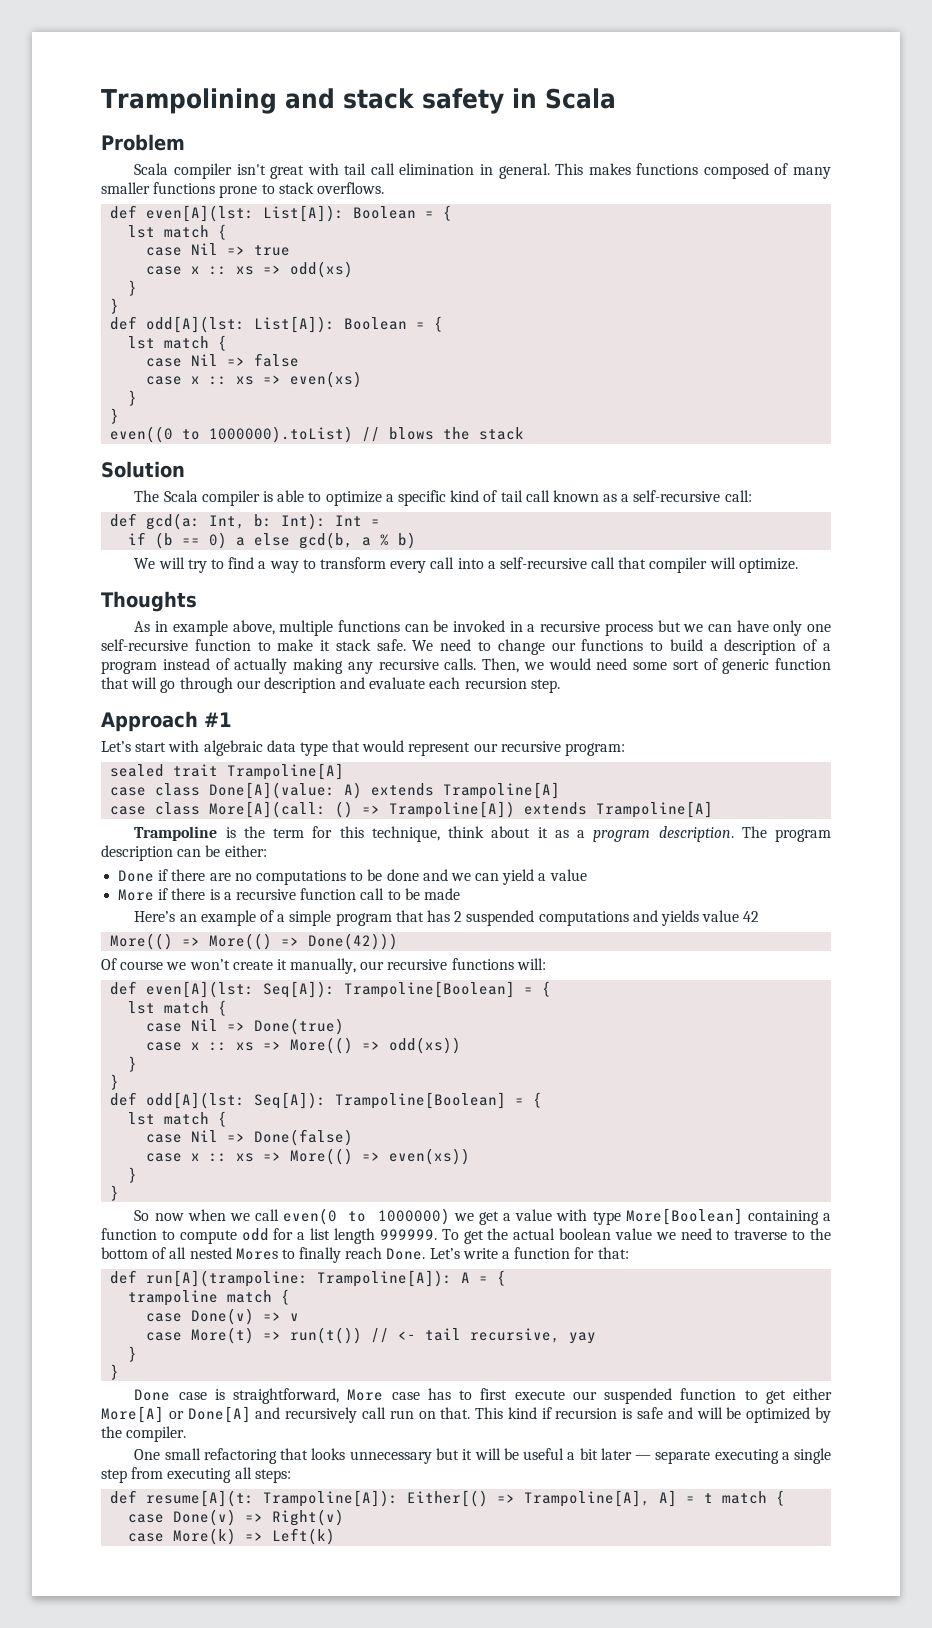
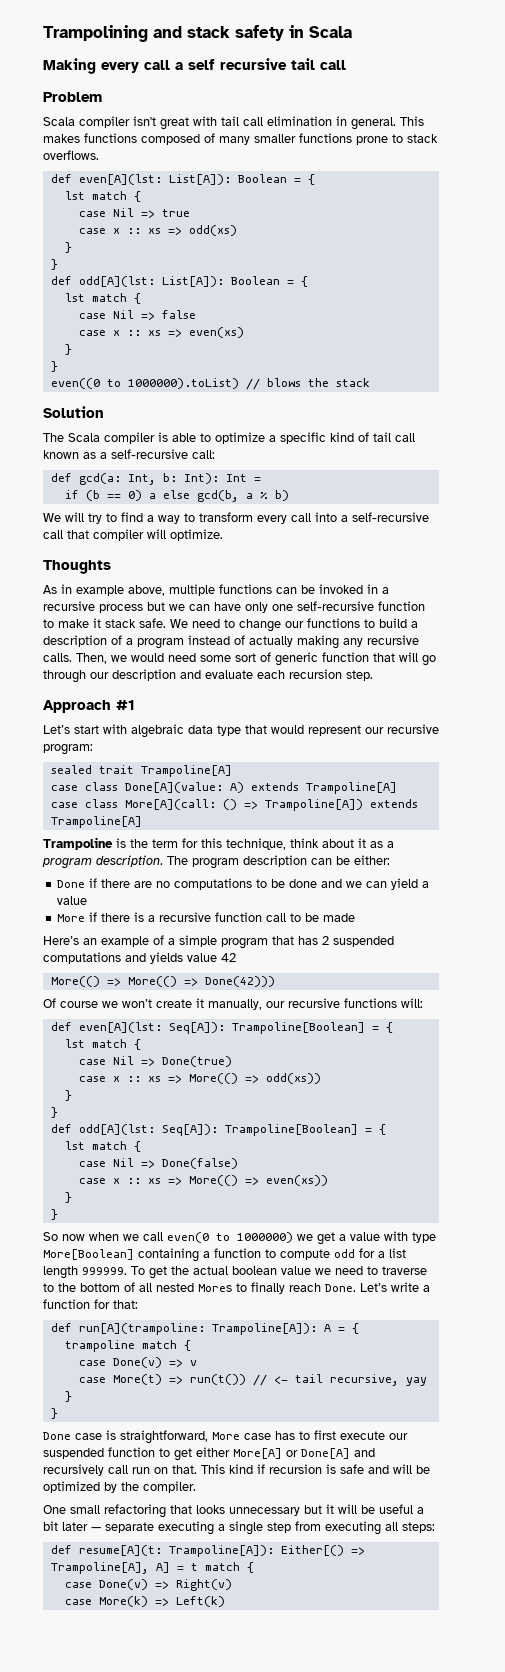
(616, 98) none -> [43,58,346,74] // Making every call a self recursive tail call

